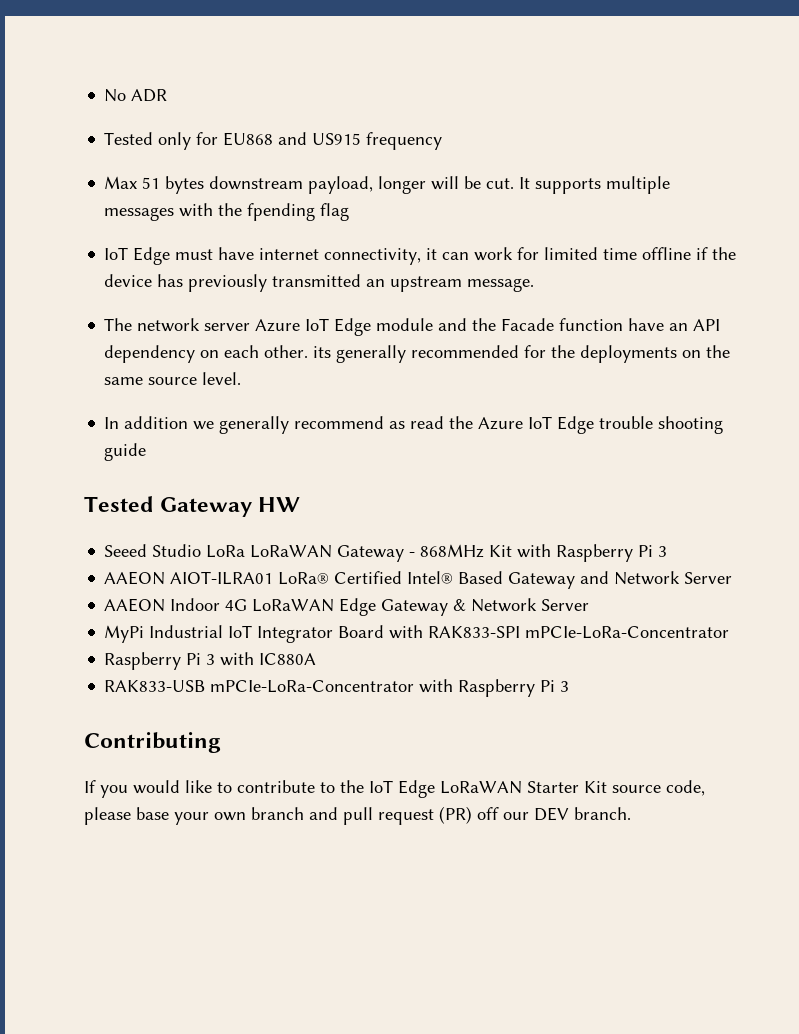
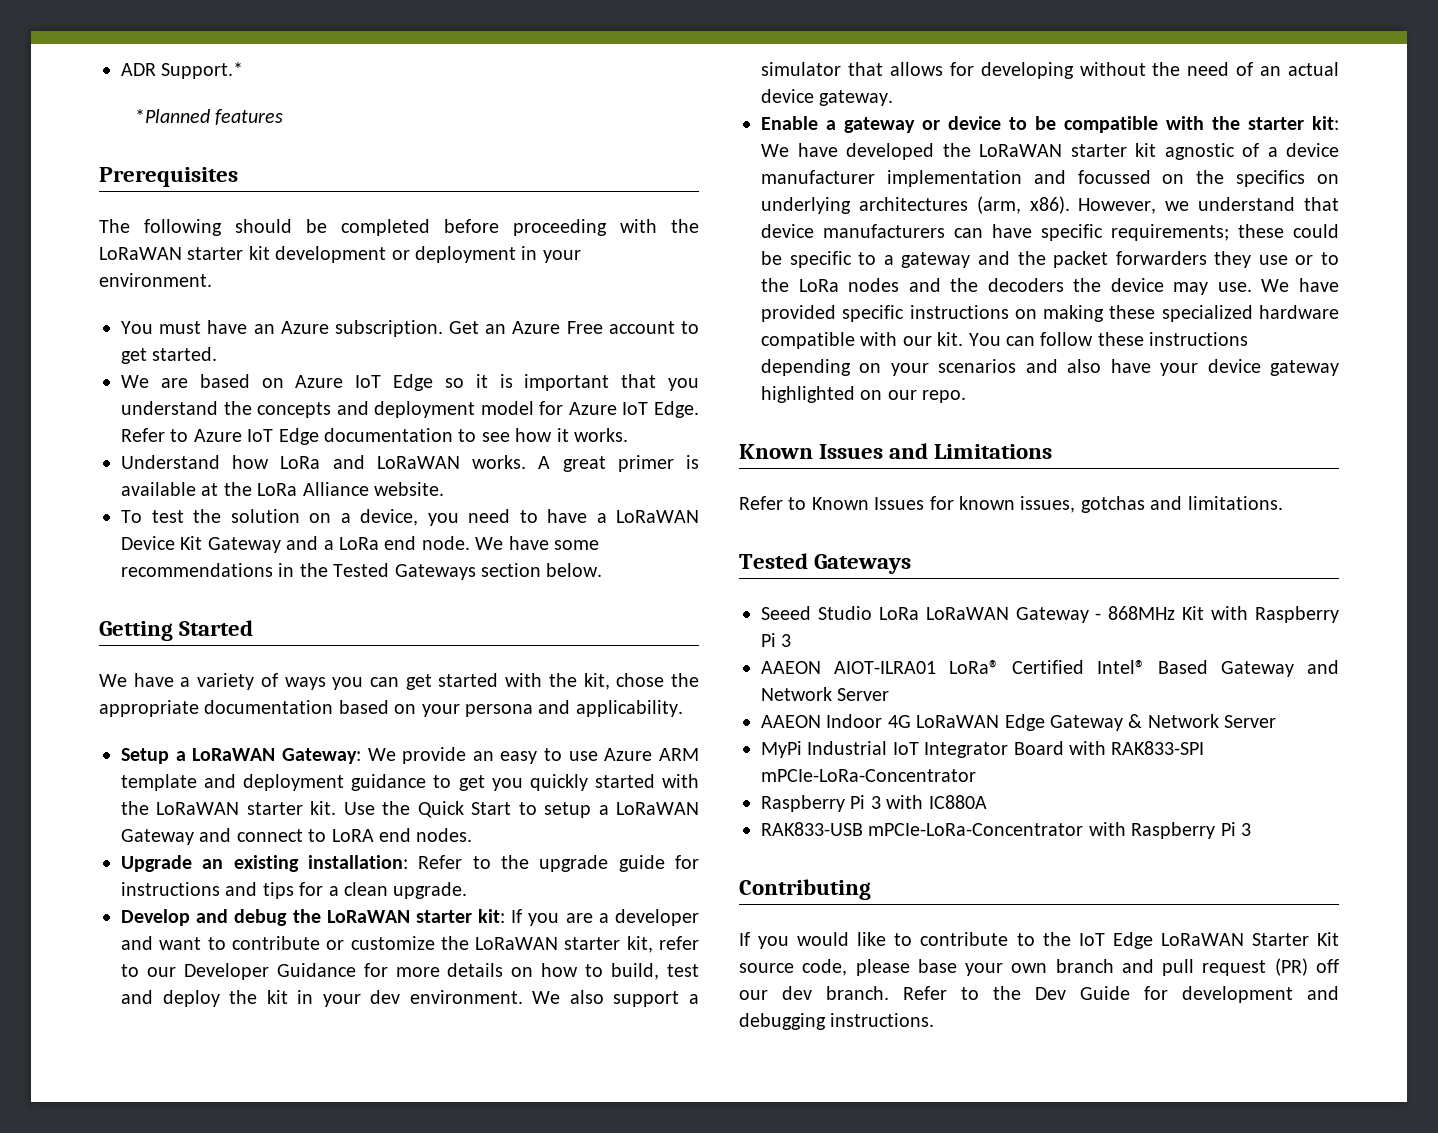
[104,89,127,102] No -> (121, 69) none
[104,132,443,150] [104,176,671,194] [104,203,350,221] [104,247,737,265] [104,274,535,292] [104,318,721,336] [104,345,731,363] [104,372,242,385] [104,416,724,434] [104,443,147,461] [84,496,301,517] // Tested only for EU868 and US915 frequency // Max 51 bytes downstream payload, longer will be cut. It supports multiple messages with the fpending flag // IoT Edge must have internet connectivity, it can work for limited time offline if the device has previously transmitted an upstream message. // The network server Azure IoT Edge module and the Facade function have an API dependency on each other. its generally recommended for the deployments on the same source level. // In addition we generally recommend as read the Azure IoT Edge trouble shooting guide // Tested Gateway HW -> [161,62,244,79] [134,109,284,125] [99,167,238,187] [99,219,699,236] [99,246,581,263] [99,273,212,287] [121,320,699,337] [121,347,218,364] [121,374,699,391] [121,401,699,418] [121,428,628,445] [121,455,699,472] [121,482,444,496] [121,509,699,526] [121,536,599,553] [121,563,603,580] [99,620,254,641] [99,673,699,690] [99,700,683,717] [121,747,699,764] [121,774,699,791] [121,801,699,818] [121,828,473,845] [121,855,699,872] [121,882,468,899] [121,909,699,926] [121,936,699,953] [121,963,700,980] [121,990,699,1007] [761,62,1339,79] [761,89,894,106] [761,116,1339,133] [761,143,1339,160] [761,170,1340,187] [761,196,1340,214] [761,224,1339,241] [761,251,1339,268] [761,278,1339,295] [761,305,1339,322] [761,332,1249,349] [761,359,1339,376] [761,386,967,403] [739,443,1053,459] [739,496,1283,513] [739,553,912,574] Support.* // *Planned features // Prerequisites // The following should be completed before proceeding with the LoRaWAN starter kit development or deployment in your environment. // You must have an Azure subscription. Get an Azure Free account to get started. // We are based on Azure IoT Edge so it is important that you understand the concepts and deployment model for Azure IoT Edge. Refer to Azure IoT Edge documentation to see how it works. // Understand how LoRa and LoRaWAN works. A great primer is available at the LoRa Alliance website. // To test the solution on a device, you need to have a LoRaWAN Device Kit Gateway and a LoRa end node. We have some recommendations in the Tested Gateways section below. // Getting Started // We have a variety of ways you can get started with the kit, chose the appropriate documentation based on your persona and applicability. // Setup a LoRaWAN Gateway: We provide an easy to use Azure ARM template and deployment guidance to get you quickly started with the LoRaWAN starter kit. Use the Quick Start to setup a LoRaWAN Gateway and connect to LoRA end nodes. // Upgrade an existing installation: Refer to the upgrade guide for instructions and tips for a clean upgrade. // Develop and debug the LoRaWAN starter kit: If you are a developer and want to contribute or customize the LoRaWAN starter kit, refer to our Developer Guidance for more details on how to build, test and deploy the kit in your dev environment. We also support a simulator that allows for developing without the need of an actual device gateway. // Enable a gateway or device to be compatible with the starter kit: We have developed the LoRaWAN starter kit agnostic of a device manufacturer implementation and focussed on the specifics on underlying architectures (arm, x86). However, we understand that device manufacturers can have specific requirements; these could be specific to a gateway and the packet forwarders they use or to the LoRa nodes and the decoders the device may use. We have provided specific instructions on making these specialized hardware compatible with our kit. You can follow these instructions depending on your scenarios and also have your device gateway highlighted on our repo. // Known Issues and Limitations // Refer to Known Issues for known issues, gotchas and limitations. // Tested Gateways
[534,807,631,821] DEV branch. -> [782,986,1339,1003] [739,1013,935,1030] dev branch. Refer to the Dev Guide for development and debugging instructions.

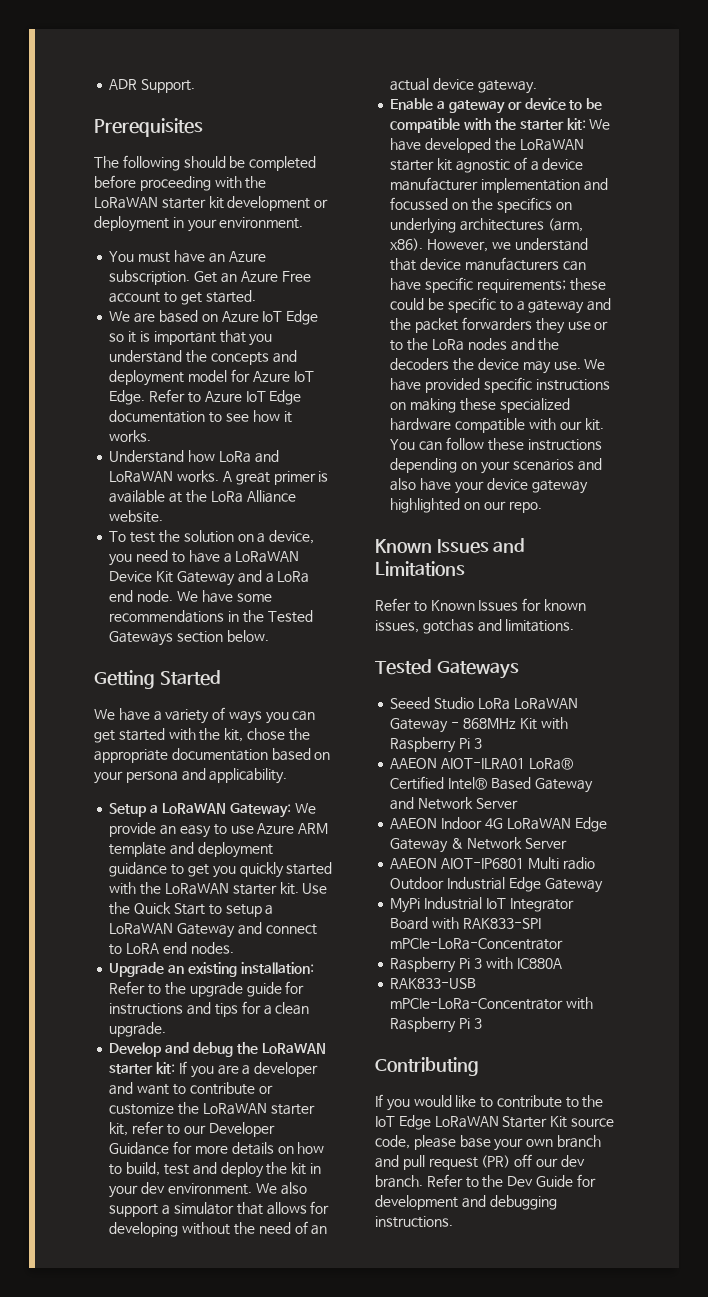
[161,62,244,79] [134,109,284,125] Support.* // *Planned features -> [141,79,196,93] Support.
(1277, 721) none -> [390,857,595,870] [390,877,603,893] // AAEON AIOT-IP6801 Multi radio Outdoor Industrial Edge Gateway

